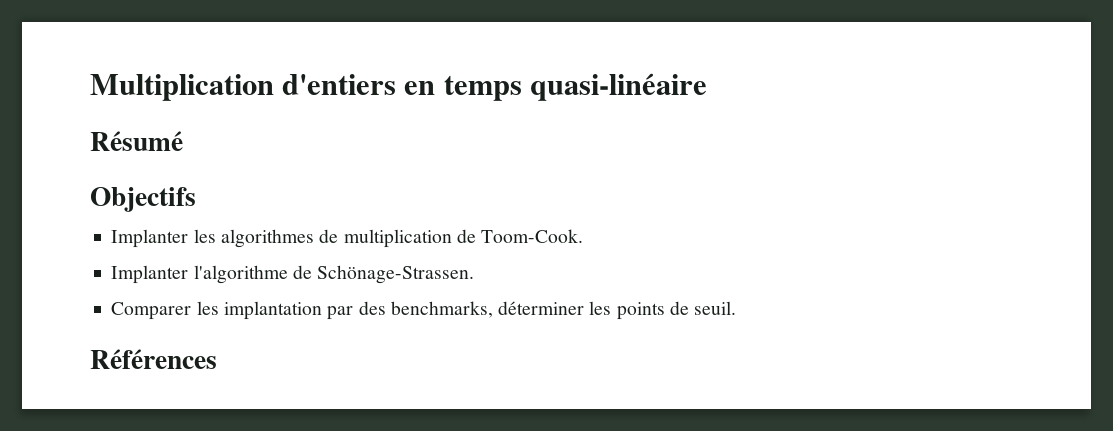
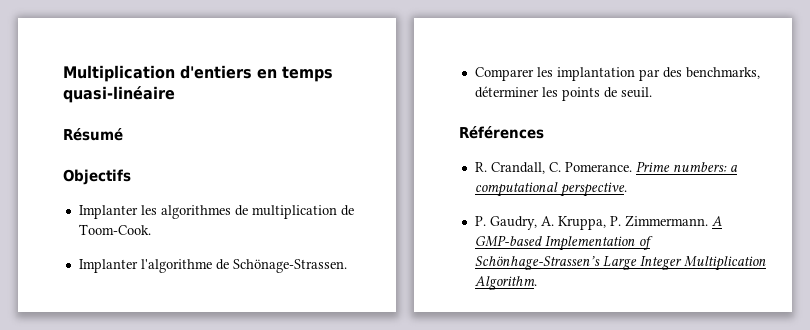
(217, 359) none -> [474,161,738,174] [474,182,627,197] [474,215,722,230] [474,235,653,251] [474,256,766,271] [474,276,537,290] // R. Crandall, C. Pomerance. Prime numbers: a computational perspective. // P. Gaudry, A. Kruppa, P. Zimmermann. A GMP-based Implementation of Schönhage-Strassen’s Large Integer Multiplication Algorithm.

